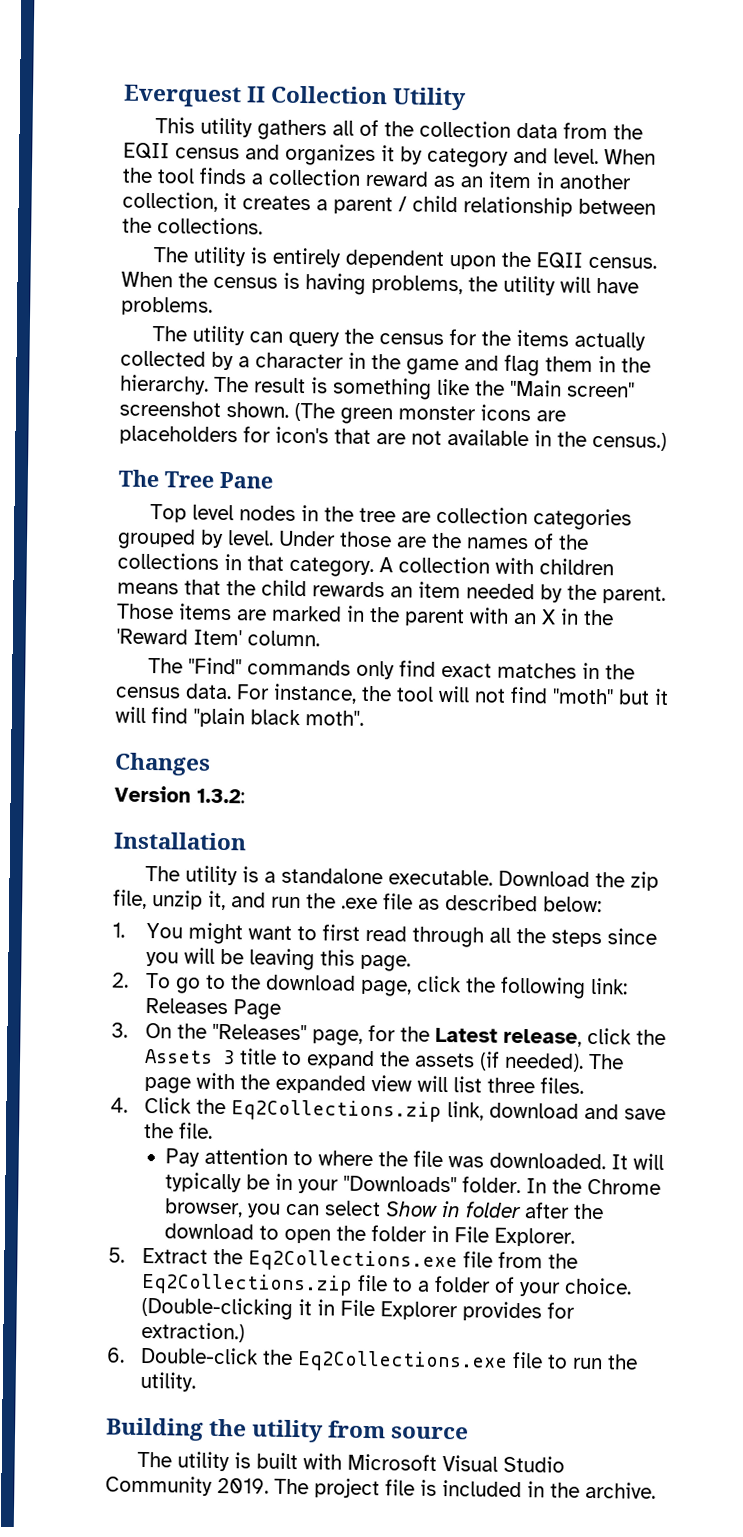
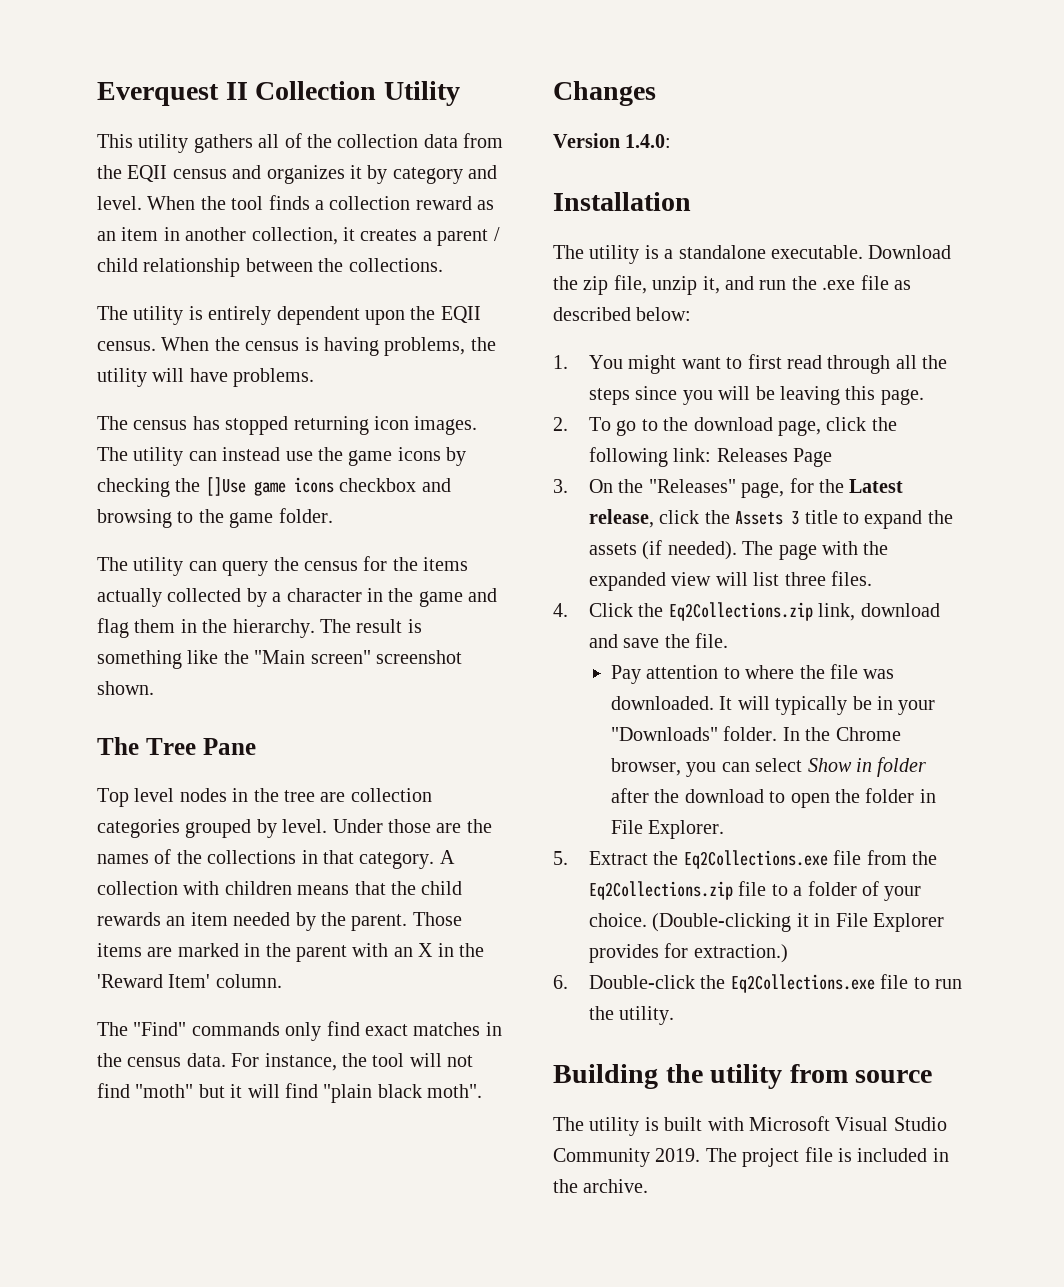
(213, 306) none -> [97,416,478,435] [97,447,467,466] [97,477,451,497] [97,508,333,528] // The census has stopped returning icon images. The utility can instead use the game icons by checking the []Use game icons checkbox and browsing to the game folder.
[294,402,566,425] [119,425,667,451] (The green monster icons are placeholders for icon's that are not available in the census.) -> (154, 688) none
[196,788,245,804] 1.3.2: -> [625,134,672,148] 1.4.0:

